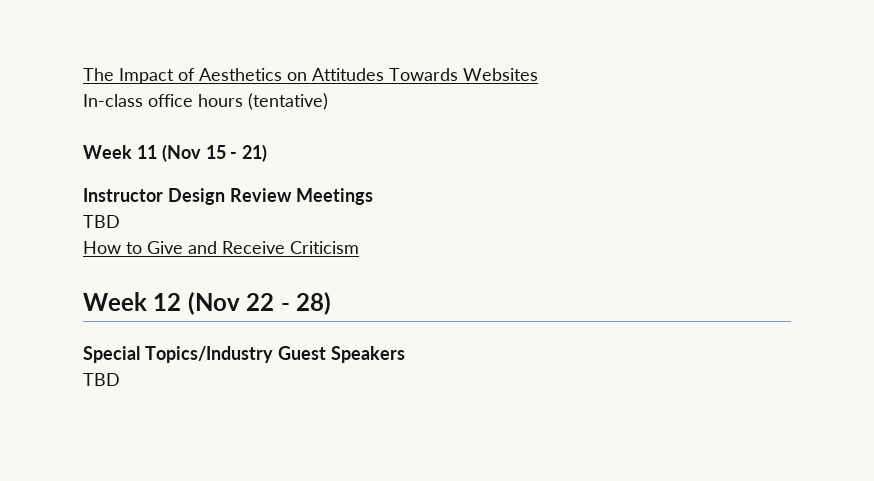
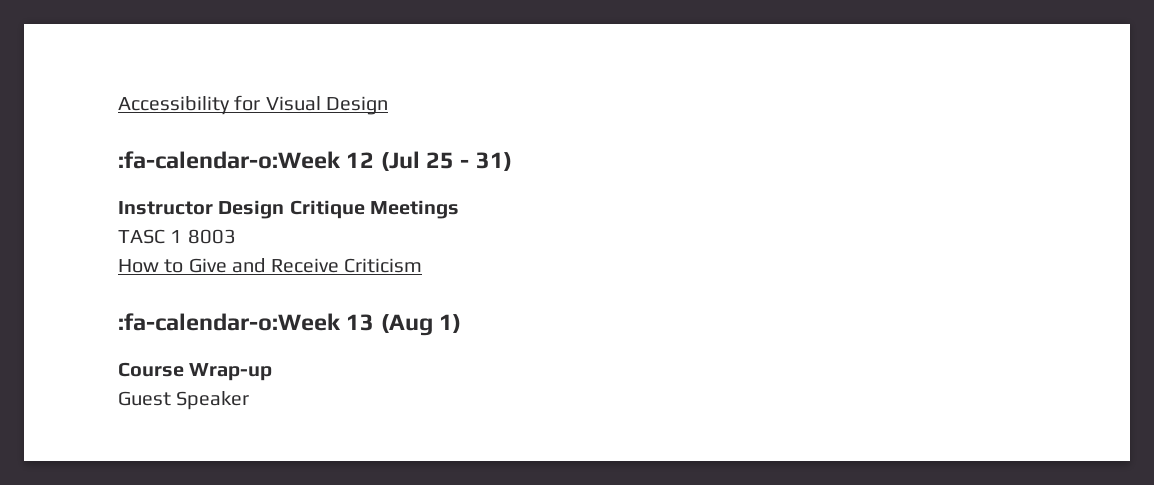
[83,68,538,84] [83,93,328,110] [83,144,268,162] The Impact of Aesthetics on Attitudes Towards Websites // In-class office hours (tentative) // Week 11 (Nov 15 - 21) -> [118,95,389,115] [118,151,512,171] Accessibility for Visual Design // :fa-calendar-o:Week 12 (Jul 25 - 31)
[230,188,292,202] Review -> [289,200,365,219] Critique
[83,215,120,228] TBD -> [118,229,236,244] TASC 1 8003
[83,292,332,315] [83,346,405,363] [83,373,120,386] Week 12 (Nov 22 - 28) // Special Topics/Industry Guest Speakers // TBD -> [118,313,462,336] [118,362,273,381] [118,391,250,410] :fa-calendar-o:Week 13 (Aug 1) // Course Wrap-up // Guest Speaker

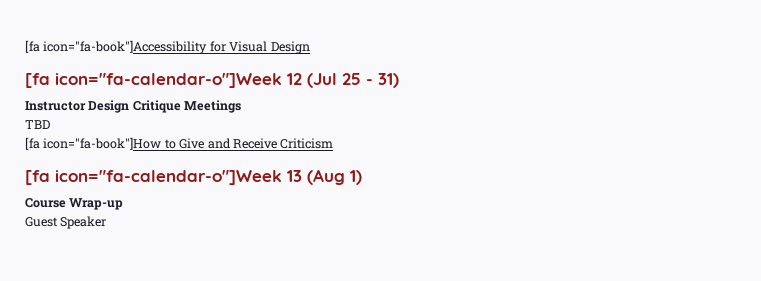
[118,96,230,115] Accessibility -> [25,40,208,54] [fa icon="fa-book"]Accessibility
[118,151,341,169] :fa-calendar-o:Week -> [25,73,282,88] [fa icon="fa-calendar-o"]Week
[118,229,236,244] [118,259,159,273] TASC 1 8003 // How -> [25,120,50,129] [25,137,162,150] TBD // [fa icon="fa-book"]How
[118,313,341,331] :fa-calendar-o:Week -> [25,170,282,185] [fa icon="fa-calendar-o"]Week

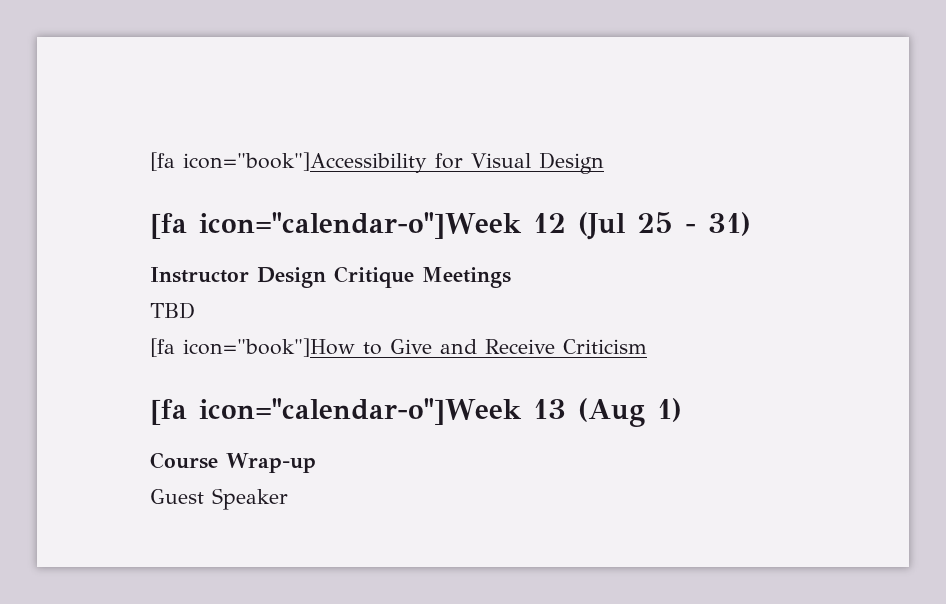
[25,40,208,54] [fa icon="fa-book"]Accessibility -> [150,152,427,173] [fa icon="book"]Accessibility
[55,73,282,88] icon="fa-calendar-o"]Week -> [199,212,522,239] icon="calendar-o"]Week
[43,137,162,150] icon="fa-book"]How -> [183,338,355,357] icon="book"]How
[55,170,282,185] icon="fa-calendar-o"]Week -> [199,398,522,425] icon="calendar-o"]Week

